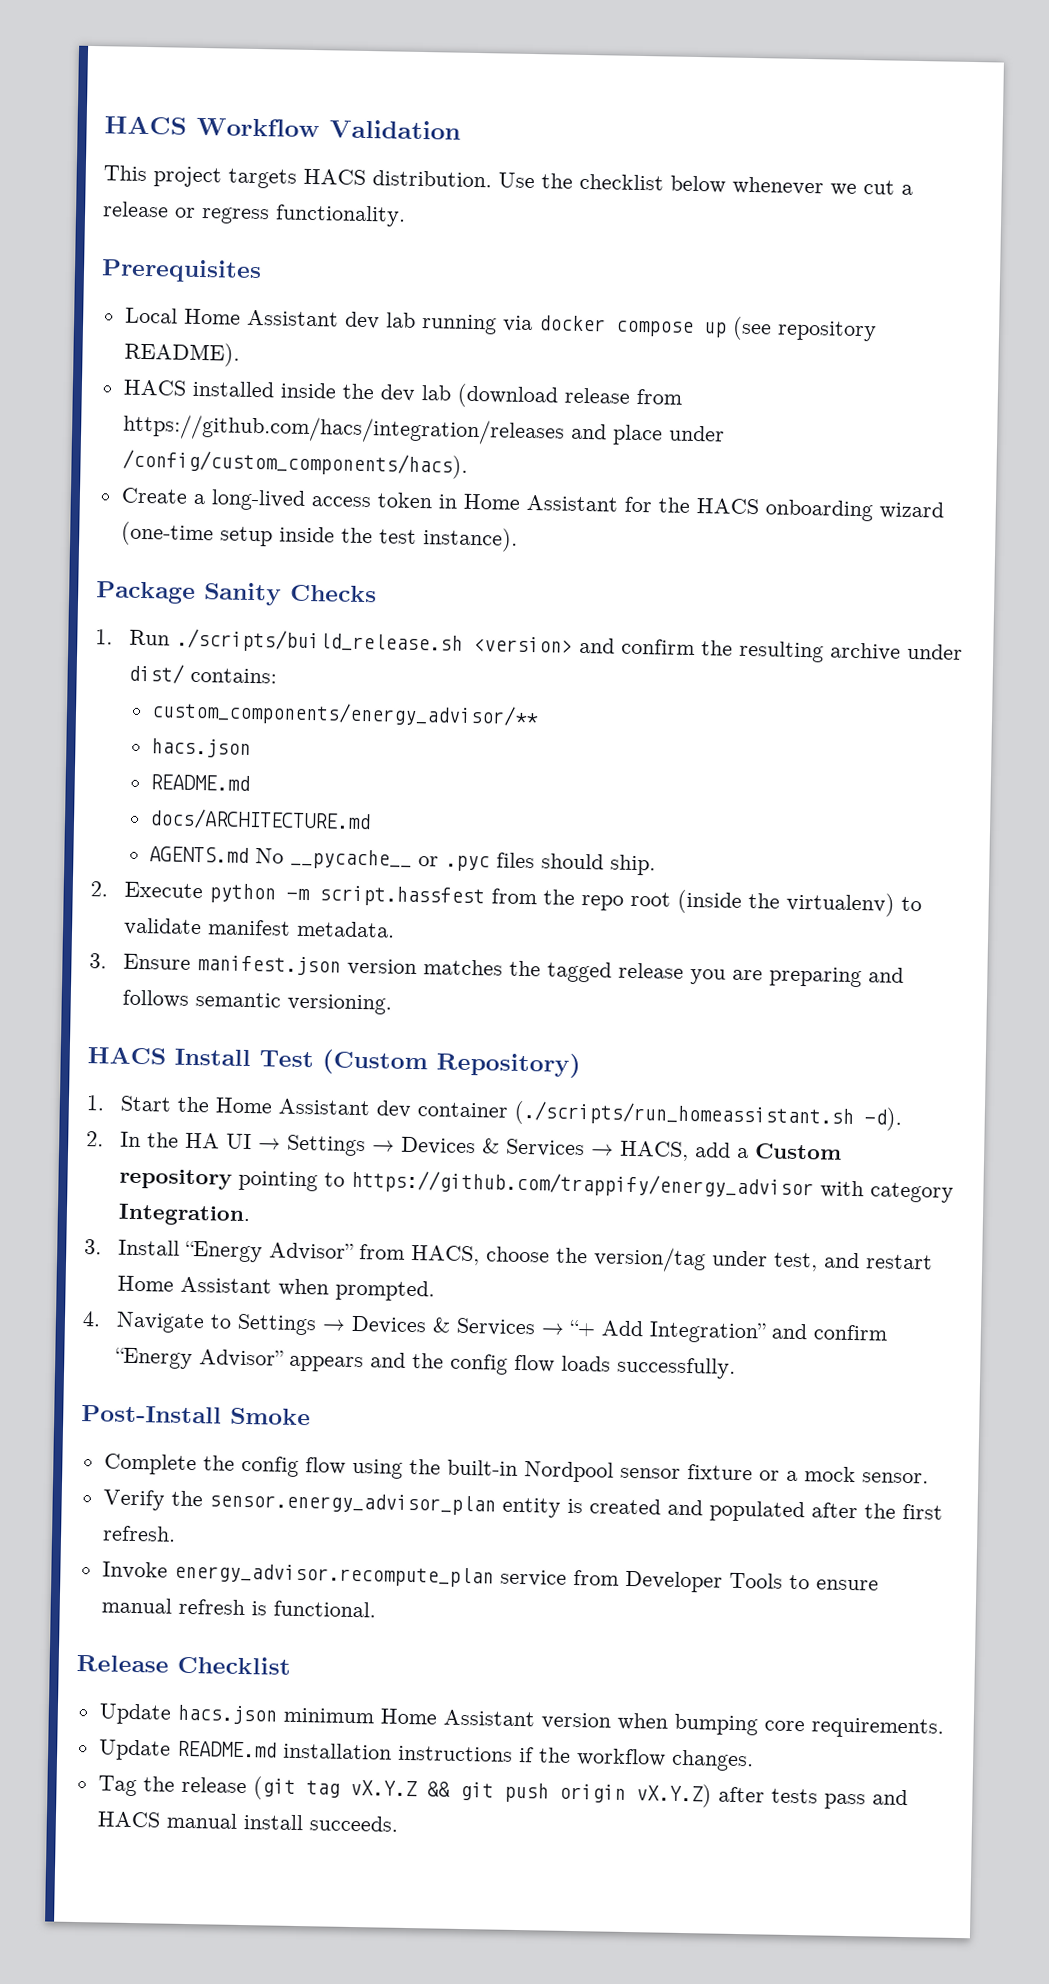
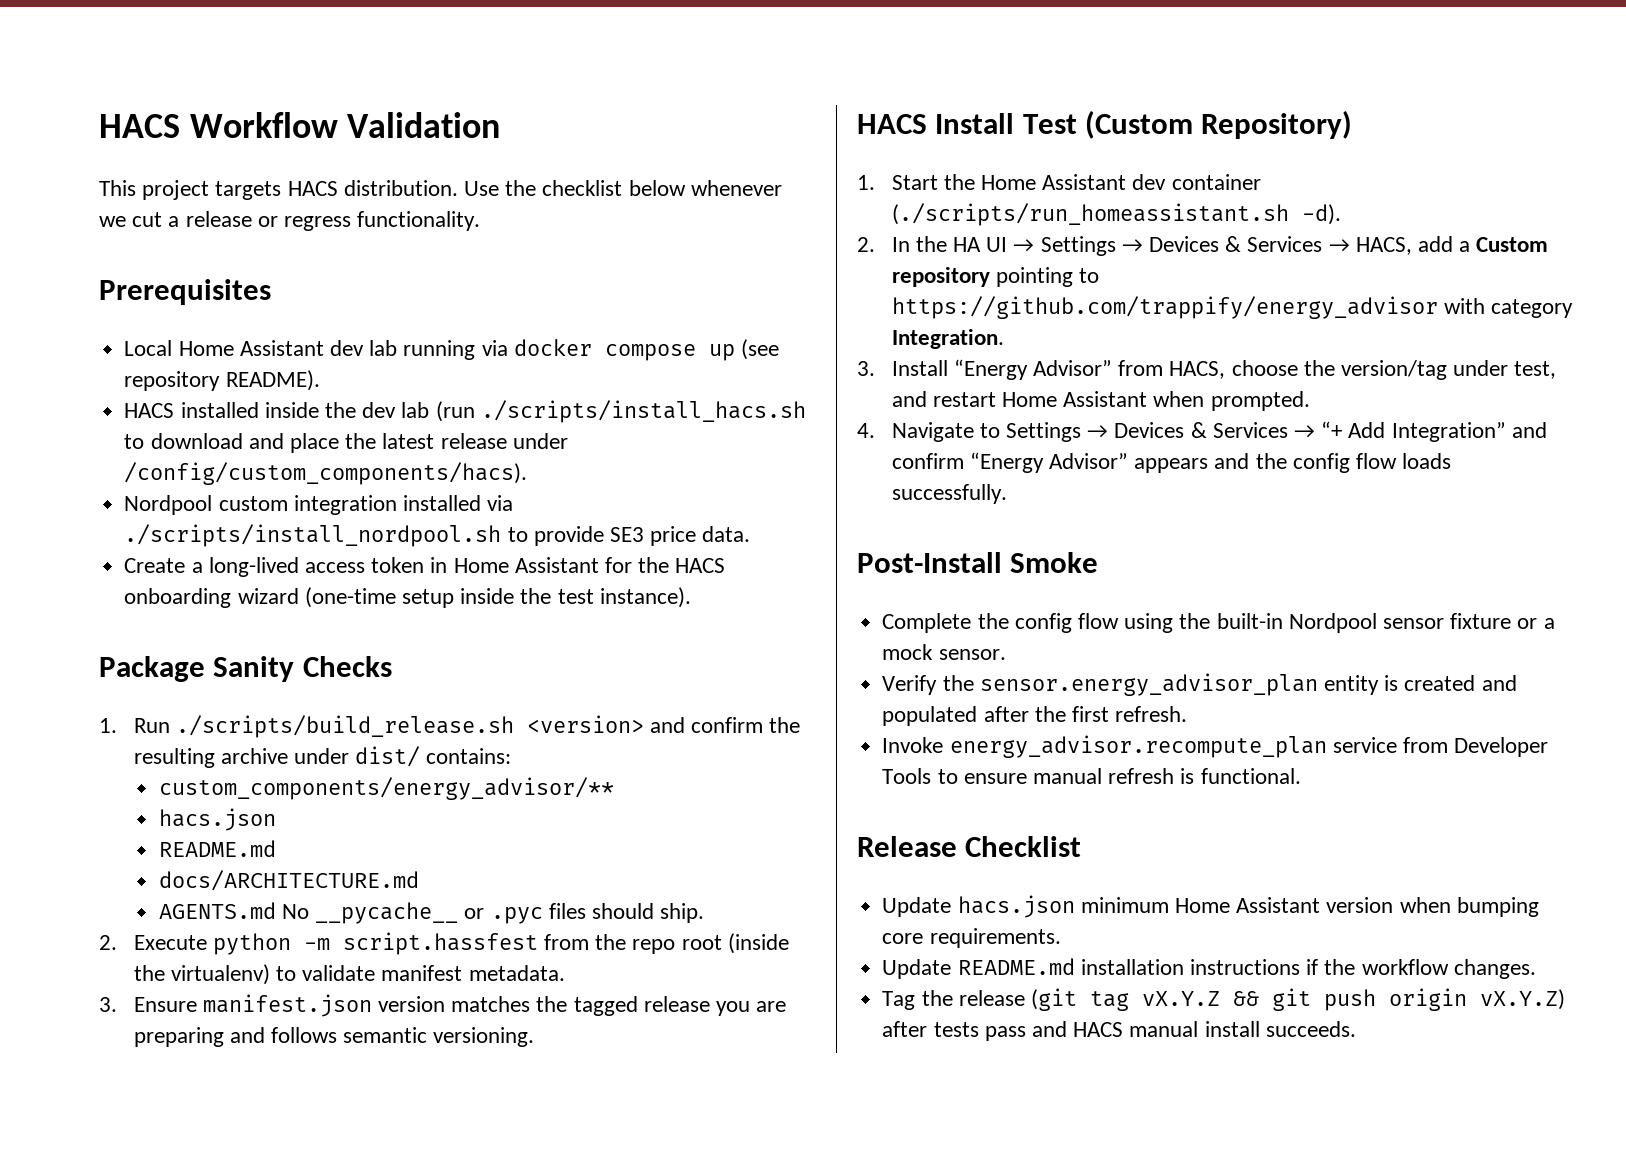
[456,383,682,409] [121,413,725,446] [121,449,468,479] (download release from https://github.com/hacs/integration/releases and place under /config/custom_components/hacs). -> [435,400,806,423] [124,433,568,453] [124,462,528,485] [124,495,514,515] [124,524,751,547] (run ./scripts/install_hacs.sh to download and place the latest release under /config/custom_components/hacs). // Nordpool custom integration installed via ./scripts/install_nordpool.sh to provide SE3 price data.

